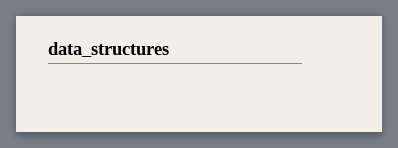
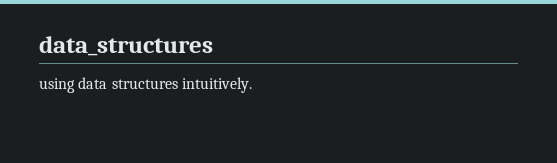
(169, 49) none -> [39,77,252,93] // using data structures intuitively.

